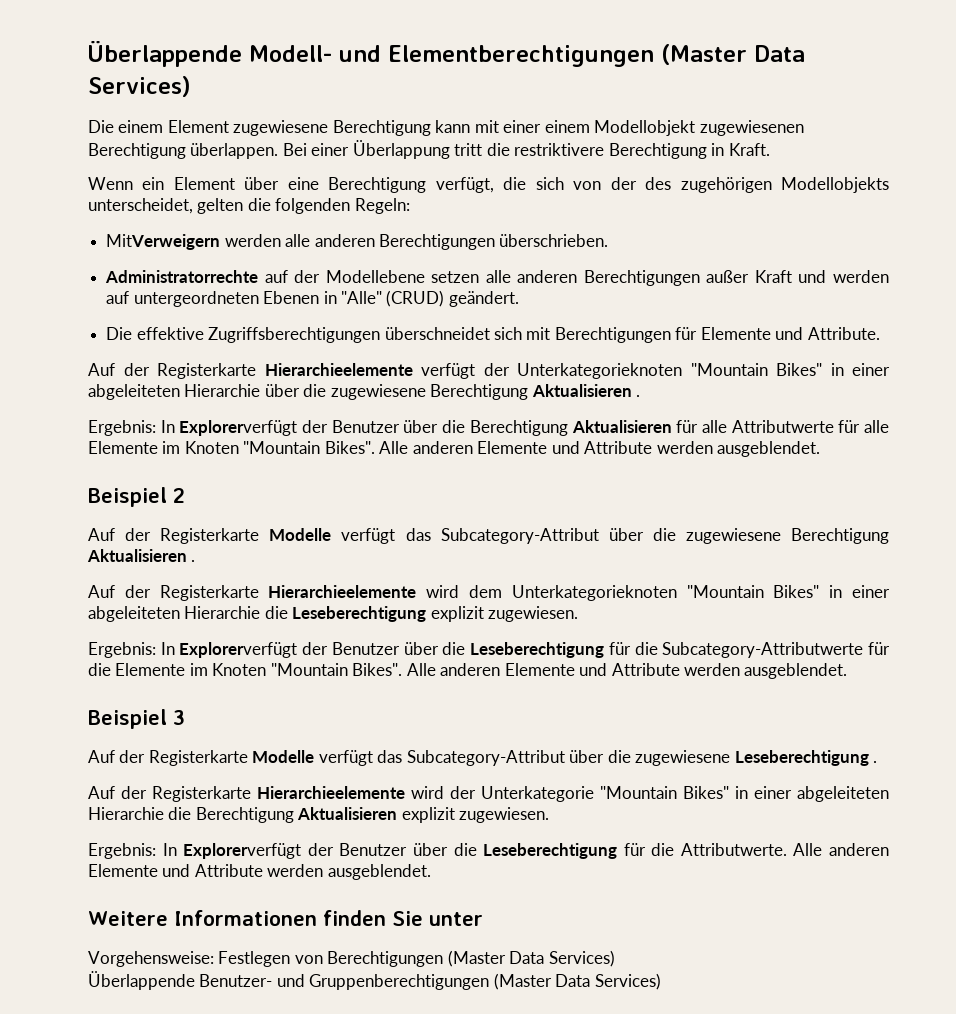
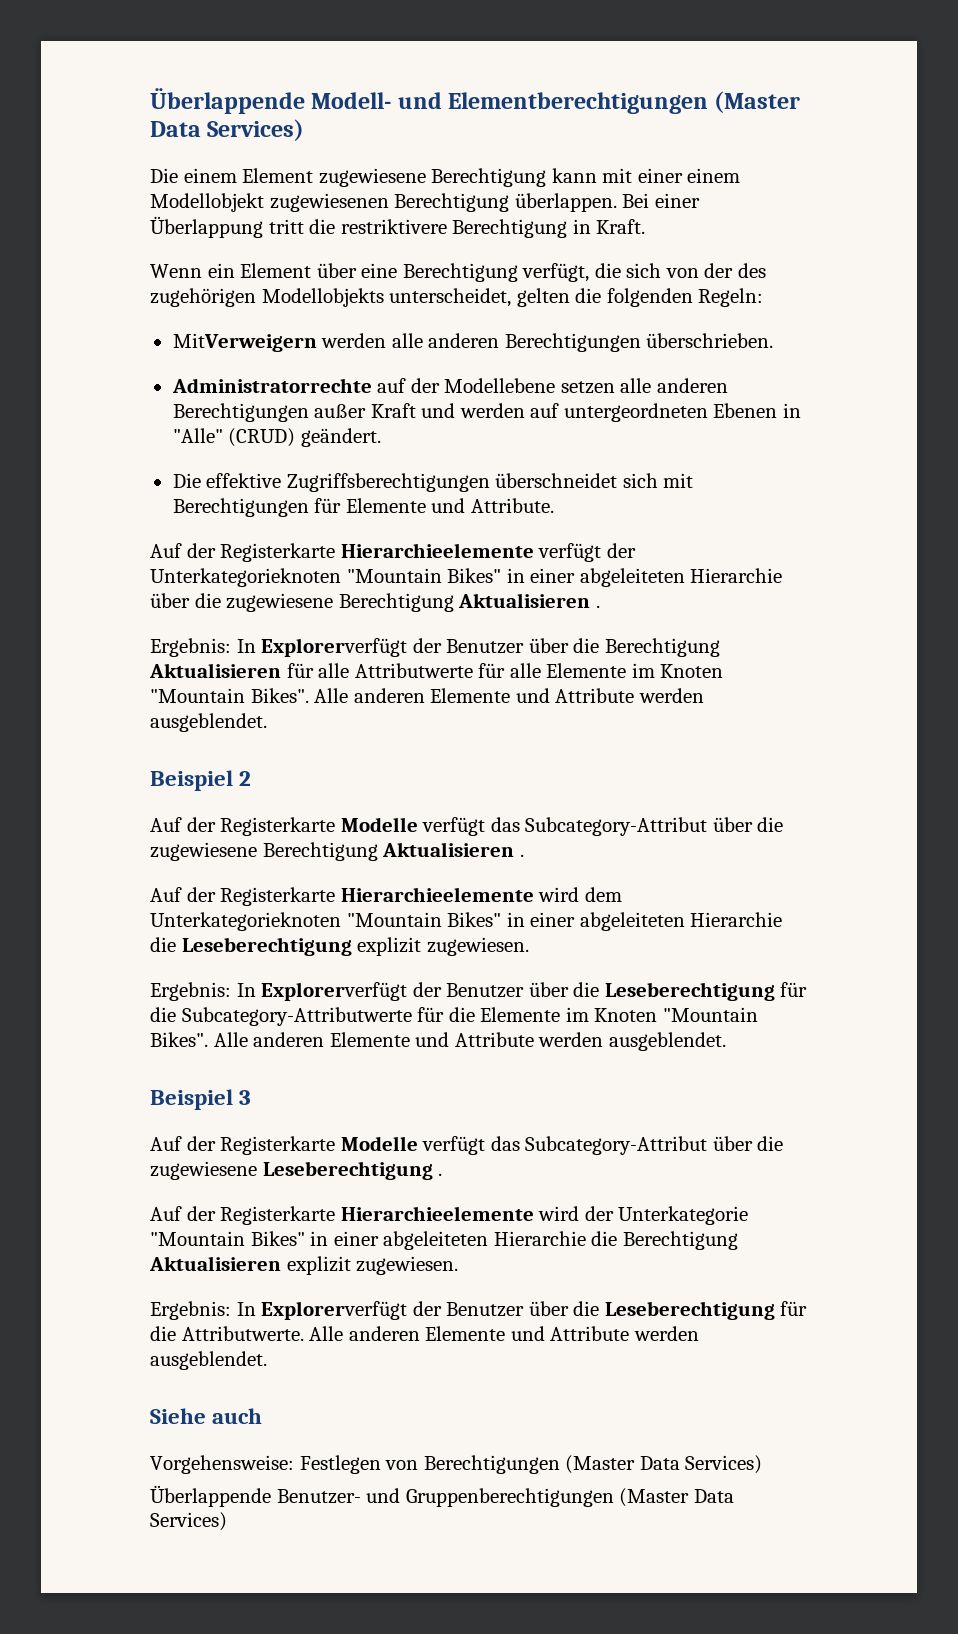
[88,910,483,926] Weitere Informationen finden Sie unter -> [150,1408,263,1424] Siehe auch

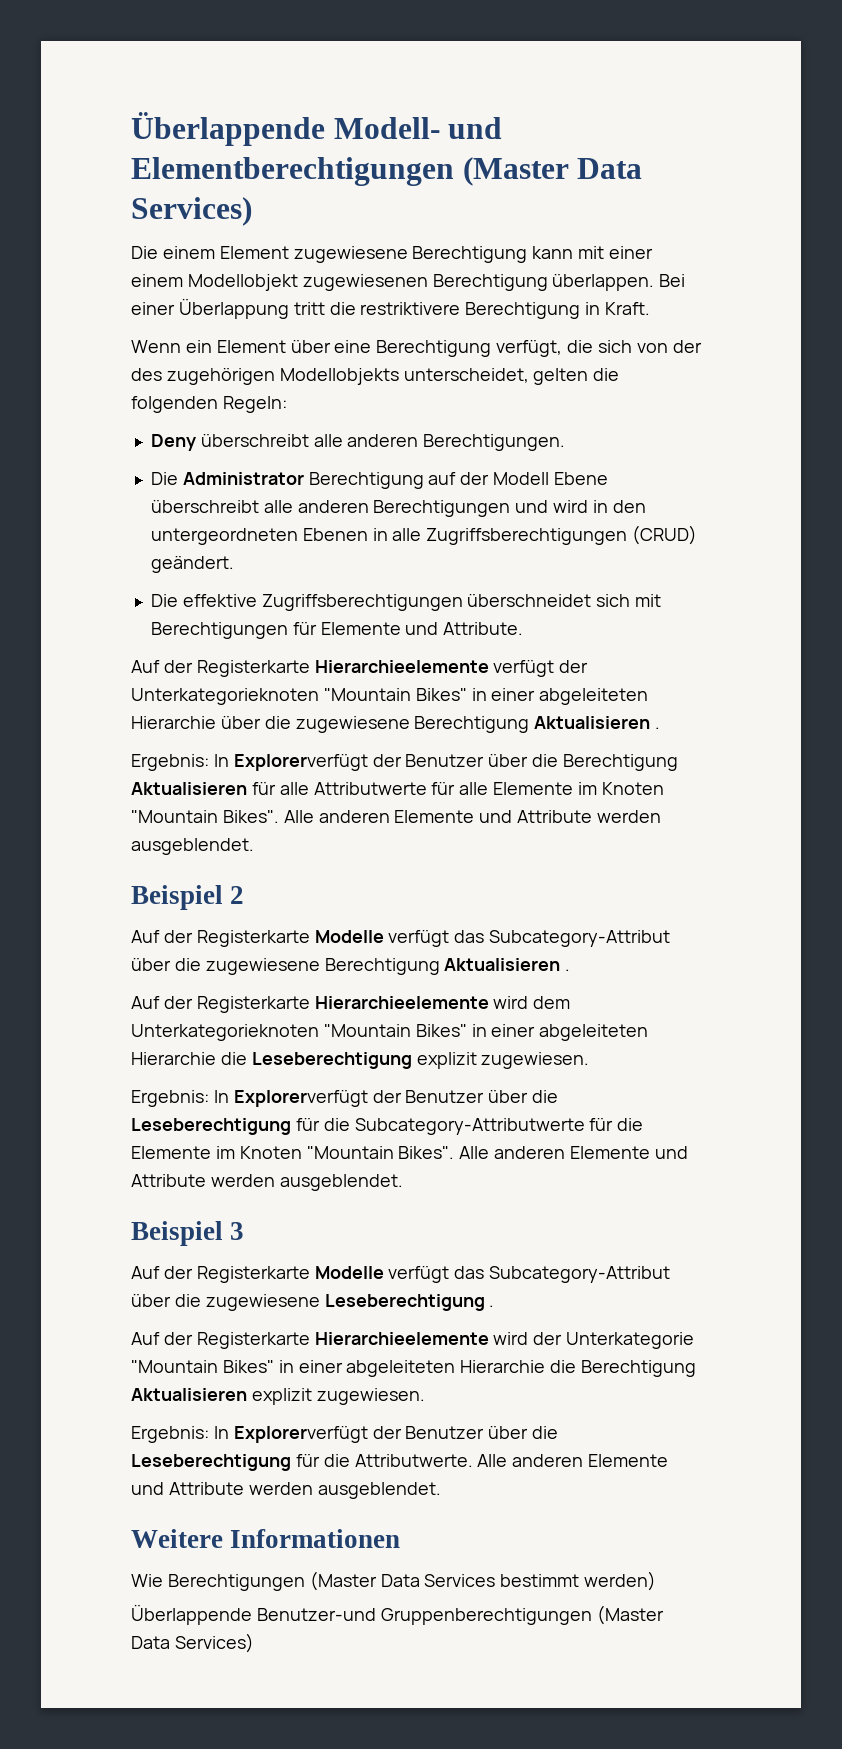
[172,333,774,352] [171,378,728,394] [172,403,560,422] MitVerweigern werden alle anderen Berechtigungen überschrieben. // Administratorrechte auf der Modellebene setzen alle anderen Berechtigungen außer Kraft und werden auf -> [150,434,566,451] [150,472,608,489] [150,500,646,517] Deny überschreibt alle anderen Berechtigungen. // Die Administrator Berechtigung auf der Modell Ebene überschreibt alle anderen Berechtigungen und wird in den
[172,428,223,443] "Alle" -> [392,528,628,545] alle Zugriffsberechtigungen
[150,1408,263,1424] [150,1455,763,1474] [150,1485,401,1507] Siehe auch // Vorgehensweise: Festlegen von Berechtigungen (Master Data Services) // Überlappende Benutzer- und -> [131,1529,401,1548] [131,1571,657,1591] [131,1604,376,1625] Weitere Informationen // Wie Berechtigungen (Master Data Services bestimmt werden) // Überlappende Benutzer-und

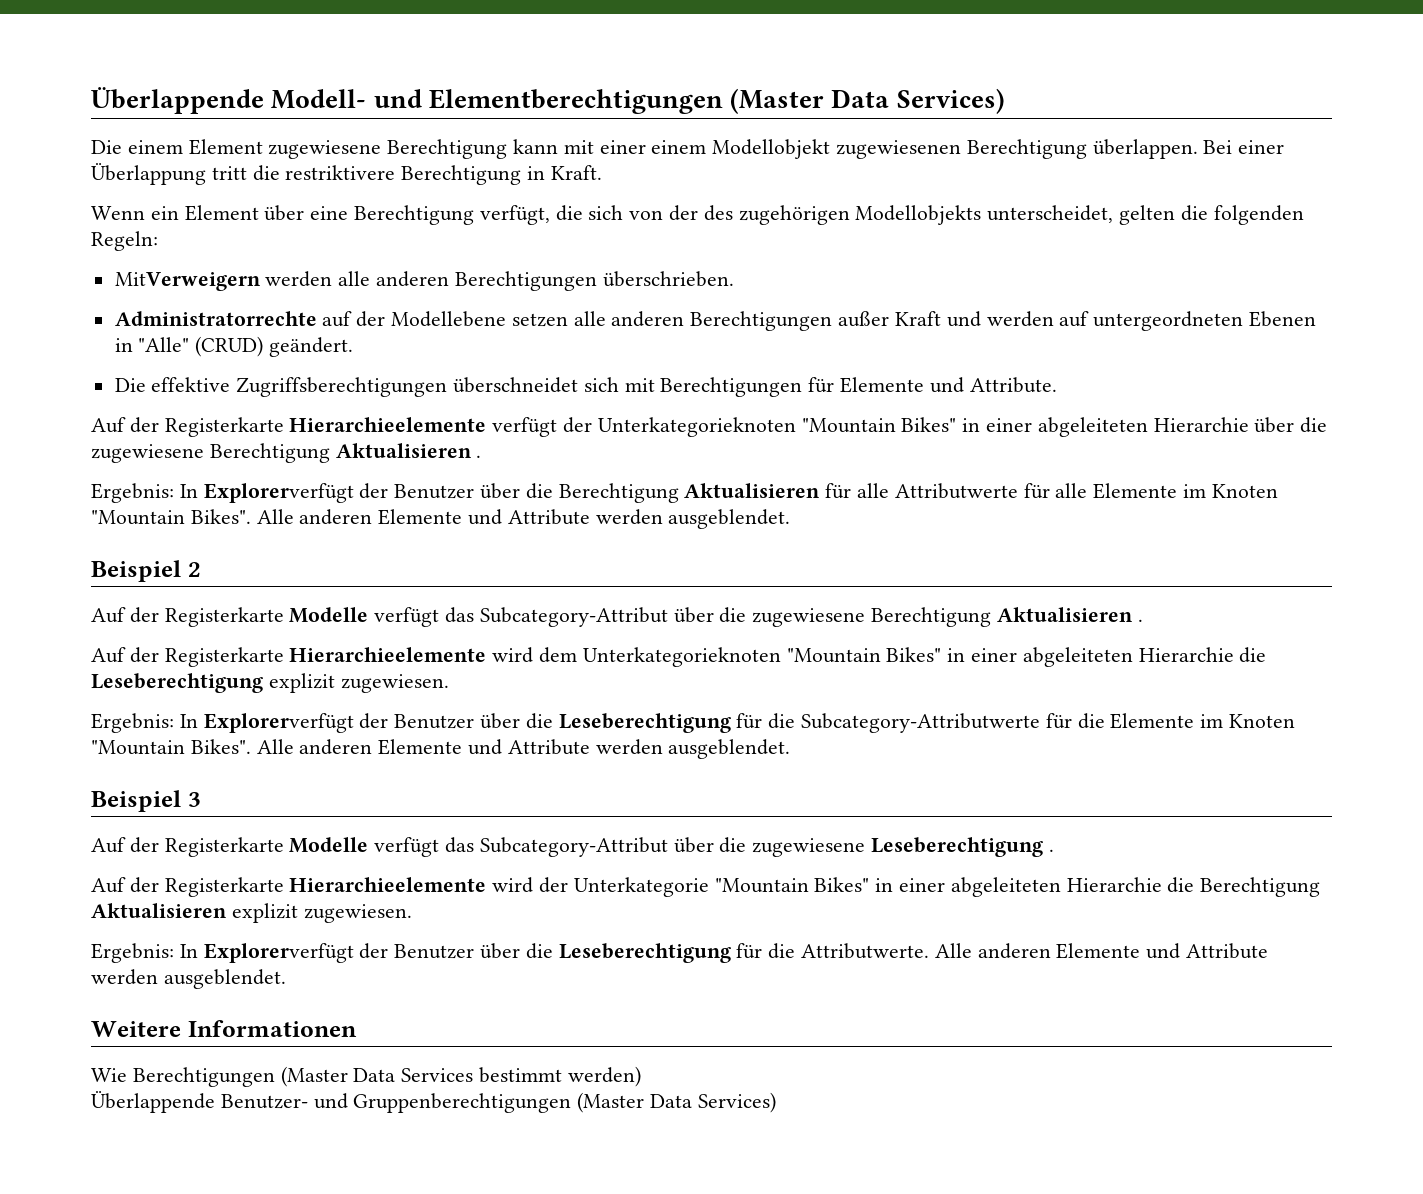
[150,434,566,451] [150,472,608,489] [150,500,646,517] Deny überschreibt alle anderen Berechtigungen. // Die Administrator Berechtigung auf der Modell Ebene überschreibt alle anderen Berechtigungen und wird in den -> [114,271,734,291] [114,311,1090,331] MitVerweigern werden alle anderen Berechtigungen überschrieben. // Administratorrechte auf der Modellebene setzen alle anderen Berechtigungen außer Kraft und werden auf
[392,528,628,545] alle Zugriffsberechtigungen -> [138,337,190,352] "Alle"
[256,1608,376,1621] Benutzer-und -> [220,1093,348,1109] Benutzer- und

